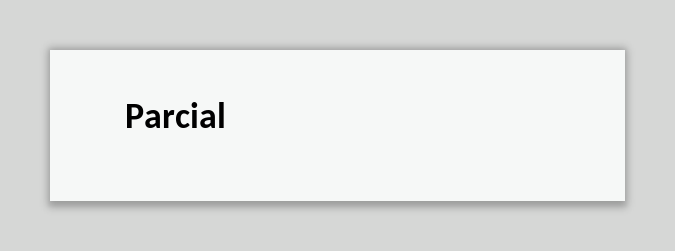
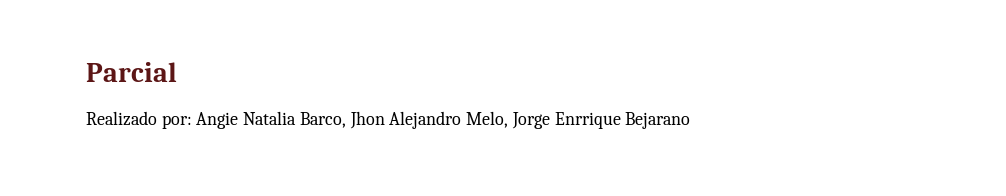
(226, 115) none -> [86,111,691,129] // Realizado por: Angie Natalia Barco, Jhon Alejandro Melo, Jorge Enrrique Bejarano

